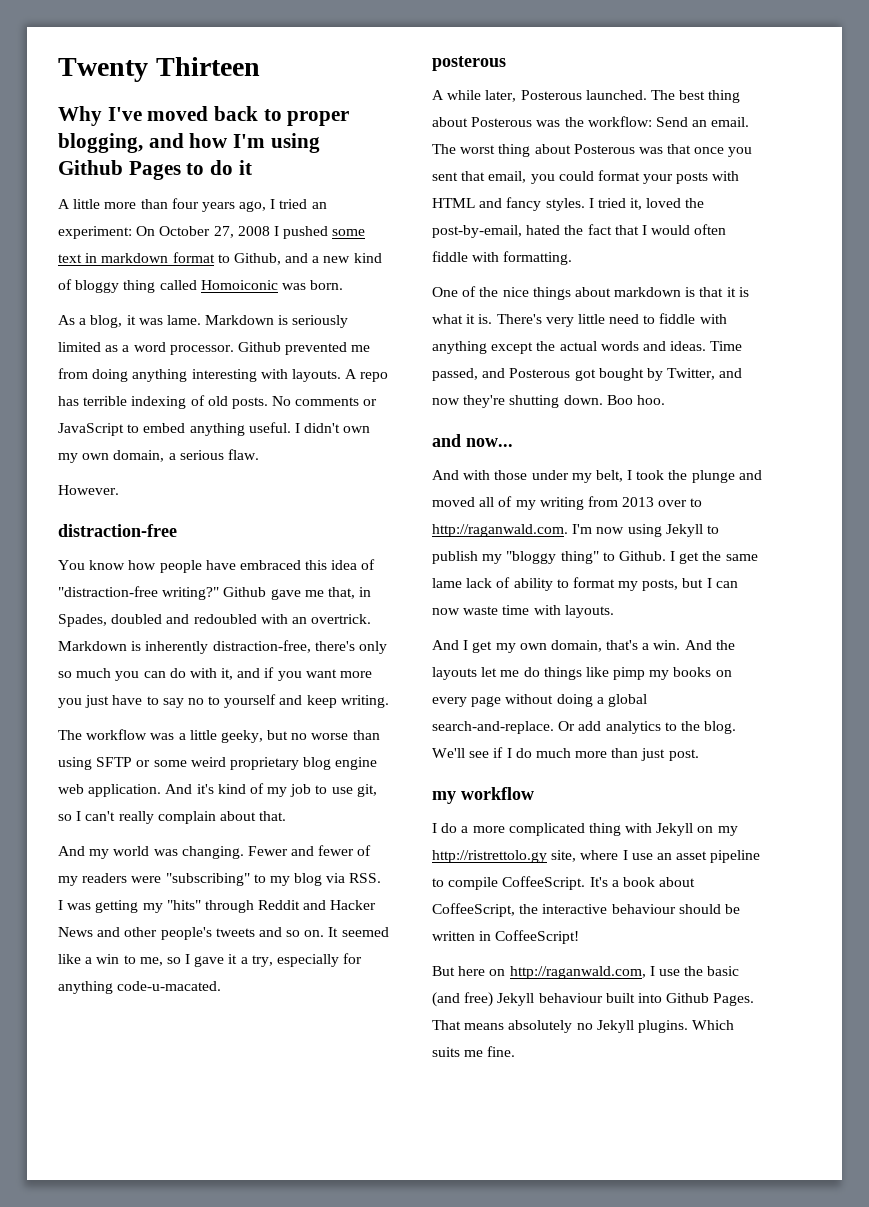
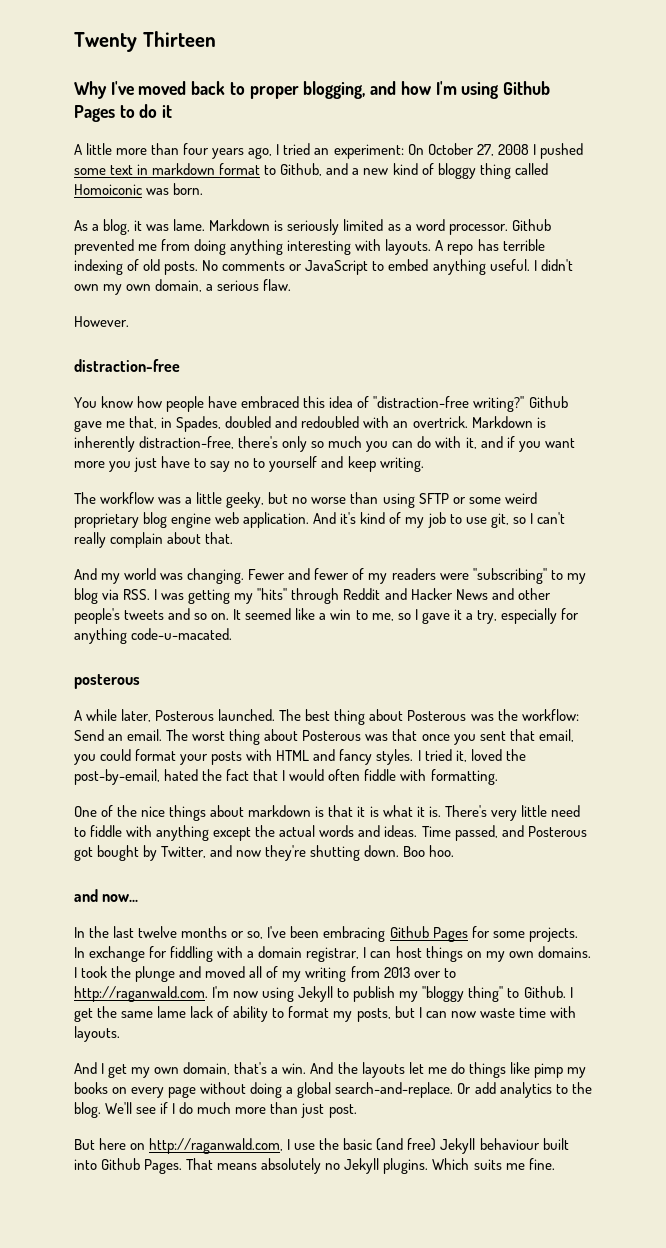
[432,470,623,483] And with those under my belt, -> [74,926,578,942] [74,946,591,962] In the last twelve months or so, I've been embracing Github Pages for some projects. In exchange for fiddling with a domain registrar, I can host things on my own domains.
[432,787,534,804] [432,823,738,836] [432,850,761,863] [432,876,696,890] [432,903,740,917] [432,930,580,944] // my workflow // I do a more complicated thing with Jekyll on my http://ristrettolo.gy site, where I use an asset pipeline to compile CoffeeScript. It's a book about CoffeeScript, the interactive behaviour should be written in CoffeeScript! -> (357, 1111) none

